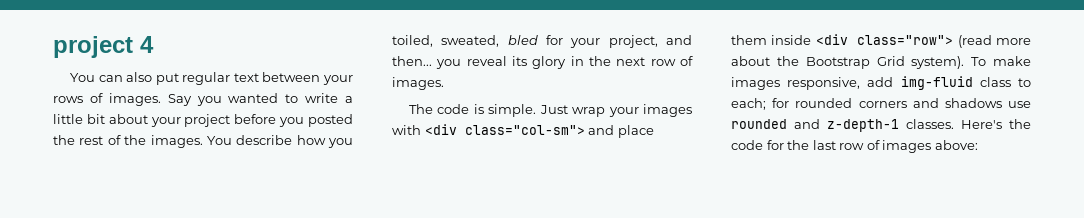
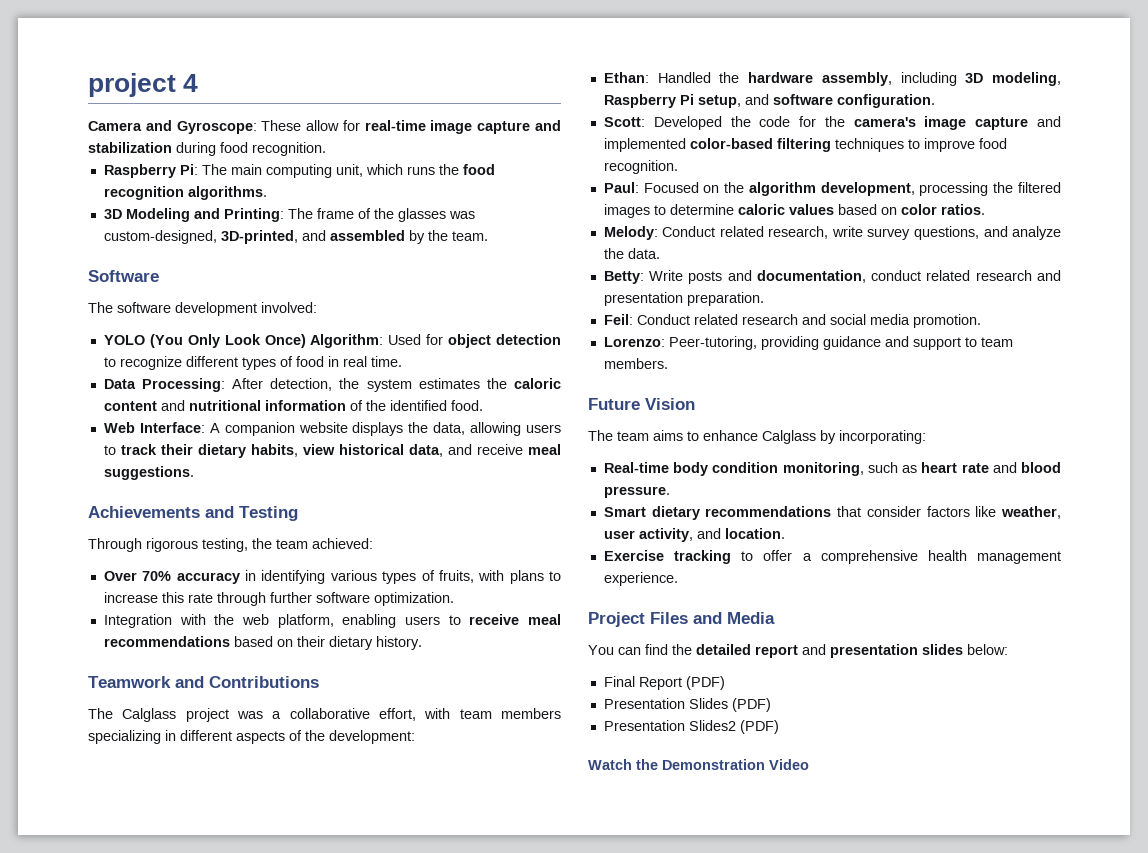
[70,72,353,85] [53,93,353,106] [53,114,353,127] [53,135,353,148] [392,35,692,48] [392,56,693,69] [392,77,444,90] [409,104,692,117] [392,124,654,138] [731,34,1031,48] [731,56,1031,69] [731,76,1031,90] [731,98,1031,110] [731,119,1031,132] [731,140,978,153] You can also put regular text between your rows of images. Say you wanted to write a little bit about your project before you posted the rest of the images. You describe how you toiled, sweated, bled for your project, and then... you reveal its glory in the next row of images. // The code is simple. Just wrap your images with <div class="col-sm"> and place them inside <div class="row"> (read more about the Bootstrap Grid system). To make images responsive, add img-fluid class to each; for rounded corners and shadows use rounded and z-depth-1 classes. Here's the code for the last row of images above: -> [88,120,561,134] [88,142,326,156] [103,164,495,178] [103,186,267,200] [103,208,475,222] [103,230,488,244] [88,270,159,282] [88,302,317,316] [103,334,561,348] [103,356,402,370] [103,378,562,392] [103,400,483,411] [103,422,561,436] [103,444,561,458] [103,466,194,480] [88,506,298,521] [88,538,373,552] [103,570,561,584] [103,592,454,606] [103,614,561,628] [103,636,422,650] [88,676,319,688] [88,708,561,722] [88,730,415,744] [603,72,1061,86] [603,94,935,108] [603,116,1061,130] [603,138,1007,152] [603,160,678,174] [603,182,1061,196] [603,204,985,218] [603,226,1061,240] [603,248,660,259] [603,270,1061,284] [603,292,764,306] [603,314,981,328] [603,336,1013,350] [603,358,668,369] [588,398,695,410] [588,430,926,444] [603,462,1061,476] [603,486,670,498] [603,506,1061,520] [603,528,785,542] [603,550,1061,564] [603,572,678,586] [588,612,775,627] [588,644,1008,658] [603,676,725,690] [603,698,771,712] [603,720,779,734] [588,759,809,770] Camera and Gyroscope: These allow for real-time image capture and stabilization during food recognition. // Raspberry Pi: The main computing unit, which runs the food recognition algorithms. // 3D Modeling and Printing: The frame of the glasses was custom-designed, 3D-printed, and assembled by the team. // Software // The software development involved: // YOLO (You Only Look Once) Algorithm: Used for object detection to recognize different types of food in real time. // Data Processing: After detection, the system estimates the caloric content and nutritional information of the identified food. // Web Interface: A companion website displays the data, allowing users to track their dietary habits, view historical data, and receive meal suggestions. // Achievements and Testing // Through rigorous testing, the team achieved: // Over 70% accuracy in identifying various types of fruits, with plans to increase this rate through further software optimization. // Integration with the web platform, enabling users to receive meal recommendations based on their dietary history. // Teamwork and Contributions // The Calglass project was a collaborative effort, with team members specializing in different aspects of the development: // Ethan: Handled the hardware assembly, including 3D modeling, Raspberry Pi setup, and software configuration. // Scott: Developed the code for the camera's image capture and implemented color-based filtering techniques to improve food recognition. // Paul: Focused on the algorithm development, processing the filtered images to determine caloric values based on color ratios. // Melody: Conduct related research, write survey questions, and analyze the data. // Betty: Write posts and documentation, conduct related research and presentation preparation. // Feil: Conduct related research and social media promotion. // Lorenzo: Peer-tutoring, providing guidance and support to team members. // Future Vision // The team aims to enhance Calglass by incorporating: // Real-time body condition monitoring, such as heart rate and blood pressure. // Smart dietary recommendations that consider factors like weather, user activity, and location. // Exercise tracking to offer a comprehensive health management experience. // Project Files and Media // You can find the detailed report and presentation slides below: // Final Report (PDF) // Presentation Slides (PDF) // Presentation Slides2 (PDF) // Watch the Demonstration Video

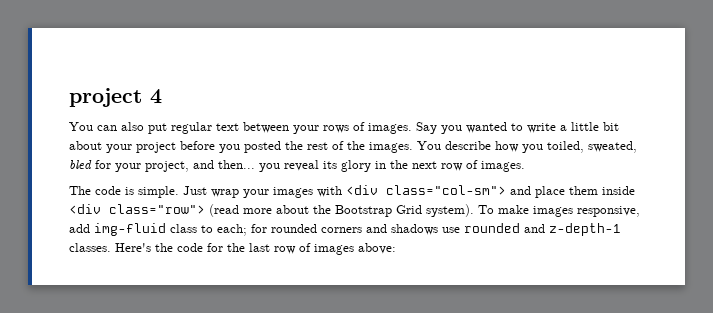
[88,120,561,134] [88,142,326,156] [103,164,495,178] [103,186,267,200] [103,208,475,222] [103,230,488,244] [88,270,159,282] [88,302,317,316] [103,334,561,348] [103,356,402,370] [103,378,562,392] [103,400,483,411] [103,422,561,436] [103,444,561,458] [103,466,194,480] [88,506,298,521] [88,538,373,552] [103,570,561,584] [103,592,454,606] [103,614,561,628] [103,636,422,650] [88,676,319,688] [88,708,561,722] [88,730,415,744] [603,72,1061,86] [603,94,935,108] [603,116,1061,130] [603,138,1007,152] [603,160,678,174] [603,182,1061,196] [603,204,985,218] [603,226,1061,240] [603,248,660,259] [603,270,1061,284] [603,292,764,306] [603,314,981,328] [603,336,1013,350] [603,358,668,369] [588,398,695,410] [588,430,926,444] [603,462,1061,476] [603,486,670,498] [603,506,1061,520] [603,528,785,542] [603,550,1061,564] [603,572,678,586] [588,612,775,627] [588,644,1008,658] [603,676,725,690] [603,698,771,712] [603,720,779,734] [588,759,809,770] Camera and Gyroscope: These allow for real-time image capture and stabilization during food recognition. // Raspberry Pi: The main computing unit, which runs the food recognition algorithms. // 3D Modeling and Printing: The frame of the glasses was custom-designed, 3D-printed, and assembled by the team. // Software // The software development involved: // YOLO (You Only Look Once) Algorithm: Used for object detection to recognize different types of food in real time. // Data Processing: After detection, the system estimates the caloric content and nutritional information of the identified food. // Web Interface: A companion website displays the data, allowing users to track their dietary habits, view historical data, and receive meal suggestions. // Achievements and Testing // Through rigorous testing, the team achieved: // Over 70% accuracy in identifying various types of fruits, with plans to increase this rate through further software optimization. // Integration with the web platform, enabling users to receive meal recommendations based on their dietary history. // Teamwork and Contributions // The Calglass project was a collaborative effort, with team members specializing in different aspects of the development: // Ethan: Handled the hardware assembly, including 3D modeling, Raspberry Pi setup, and software configuration. // Scott: Developed the code for the camera's image capture and implemented color-based filtering techniques to improve food recognition. // Paul: Focused on the algorithm development, processing the filtered images to determine caloric values based on color ratios. // Melody: Conduct related research, write survey questions, and analyze the data. // Betty: Write posts and documentation, conduct related research and presentation preparation. // Feil: Conduct related research and social media promotion. // Lorenzo: Peer-tutoring, providing guidance and support to team members. // Future Vision // The team aims to enhance Calglass by incorporating: // Real-time body condition monitoring, such as heart rate and blood pressure. // Smart dietary recommendations that consider factors like weather, user activity, and location. // Exercise tracking to offer a comprehensive health management experience. // Project Files and Media // You can find the detailed report and presentation slides below: // Final Report (PDF) // Presentation Slides (PDF) // Presentation Slides2 (PDF) // Watch the Demonstration Video -> [69,122,619,134] [69,141,637,153] [69,160,525,172] [69,185,635,198] [69,204,640,217] [69,223,621,236] [69,243,396,255] You can also put regular text between your rows of images. Say you wanted to write a little bit about your project before you posted the rest of the images. You describe how you toiled, sweated, bled for your project, and then... you reveal its glory in the next row of images. // The code is simple. Just wrap your images with <div class="col-sm"> and place them inside <div class="row"> (read more about the Bootstrap Grid system). To make images responsive, add img-fluid class to each; for rounded corners and shadows use rounded and z-depth-1 classes. Here's the code for the last row of images above:

